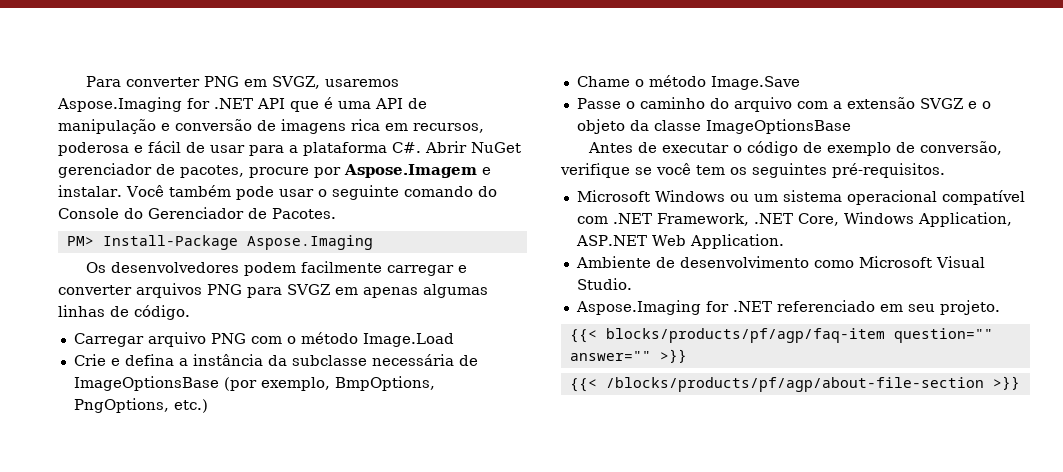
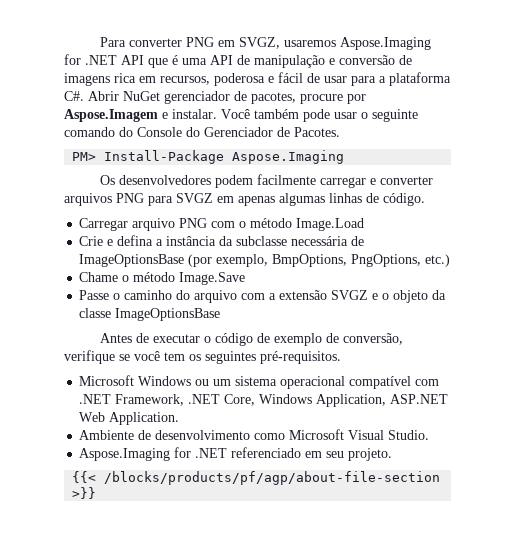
[569,328,993,343] [569,349,687,363] // {{< blocks/products/pf/agp/faq-item question="" answer="" >}} -> (393, 454) none

